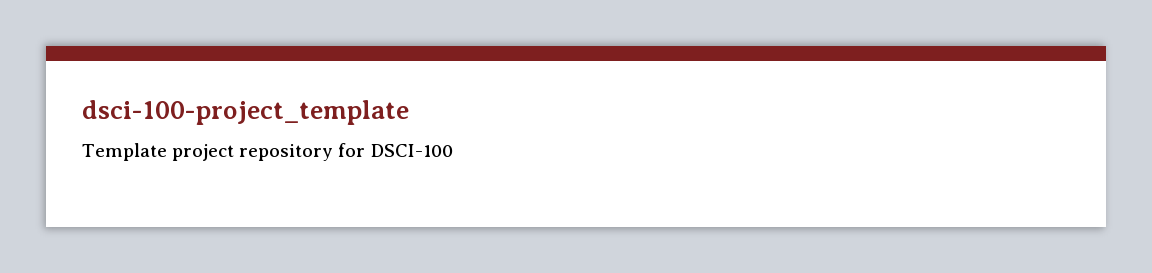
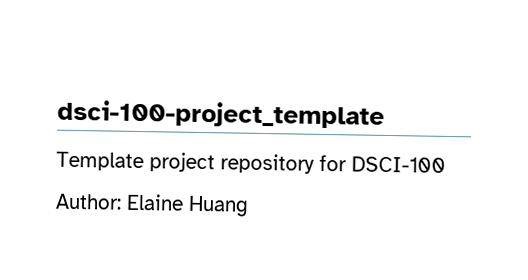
(453, 150) none -> [55,193,249,217] // Author: Elaine Huang

